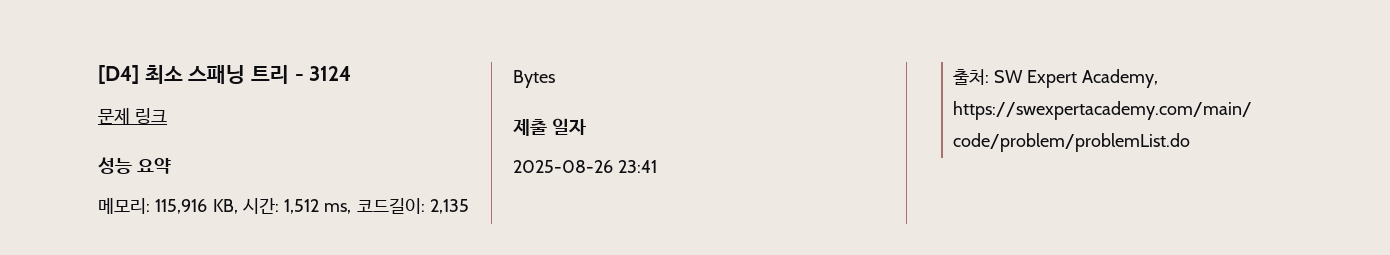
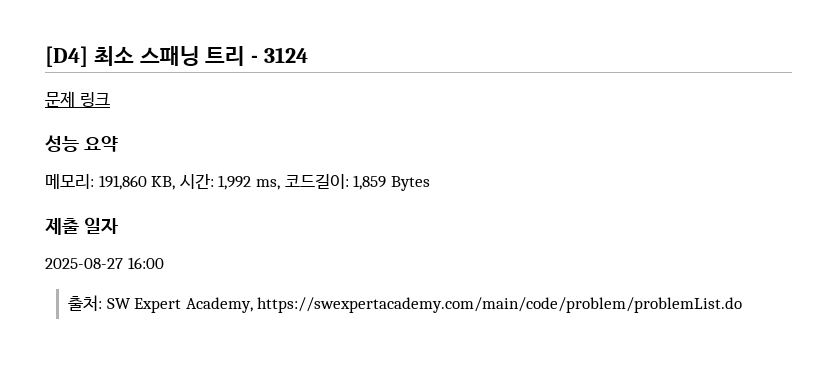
[155,199,208,214] 115,916 -> [98,175,147,190] 191,860
[284,199,320,214] 1,512 -> [218,175,252,190] 1,992
[430,199,469,214] 2,135 -> [353,175,387,190] 1,859
[513,160,657,173] 2025-08-26 23:41 -> [45,257,164,269] 2025-08-27 16:00

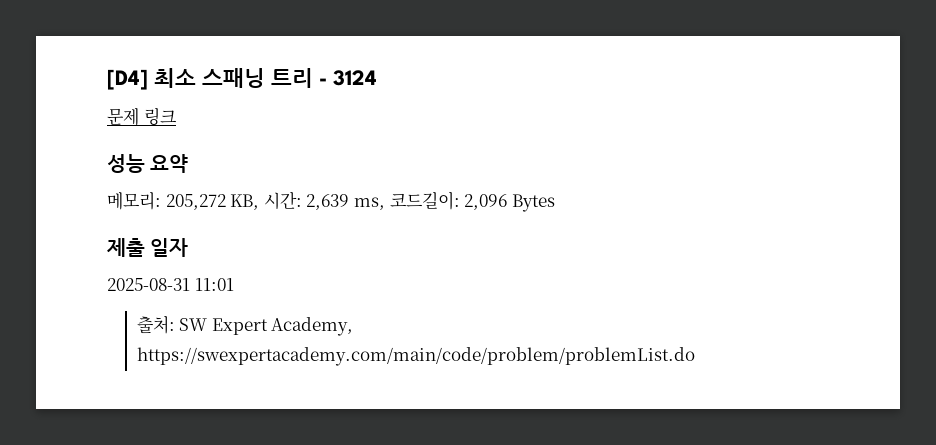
[98,175,147,190] 191,860 -> [165,194,226,210] 205,272
[218,175,252,190] 1,992 -> [306,194,350,210] 2,639
[353,175,387,190] 1,859 -> [464,194,508,210] 2,096
[45,257,164,269] 2025-08-27 16:00 -> [107,278,234,291] 2025-08-31 11:01

